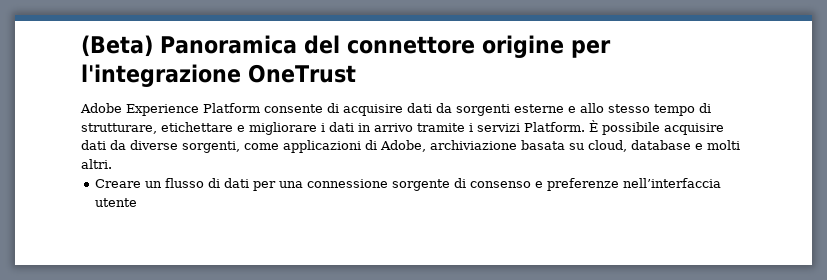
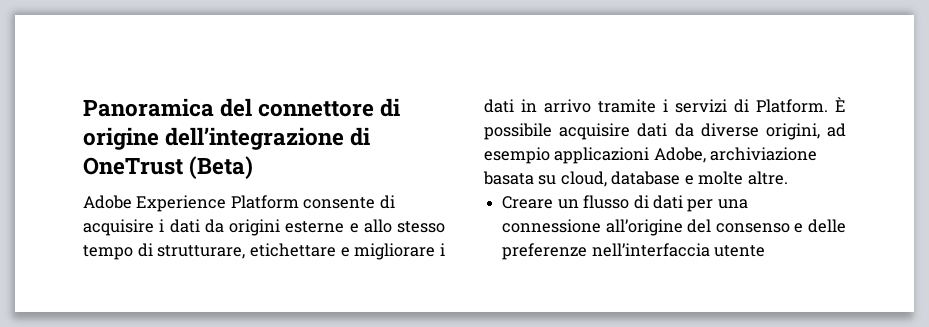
[81,35,153,57] (Beta) -> (83, 107) none
[481,35,611,58] [81,64,241,87] origine per l'integrazione -> [380,98,401,117] [83,127,371,150] di origine dell’integrazione di
(356, 73) none -> [189,156,254,179] (Beta)
[407,103,510,116] dati da sorgenti -> [159,219,280,236] i dati da origini
(520, 127) none -> [734,99,749,113] di
[182,140,377,153] sorgenti, come applicazioni di -> [765,123,846,140] [484,147,650,164] origini, ad esempio applicazioni
[707,140,740,150] [81,159,112,169] molti altri. -> [698,171,788,185] molte altre.
[391,178,466,191] sorgente di -> [605,219,712,236] all’origine del
(543, 184) none -> [808,219,846,233] delle

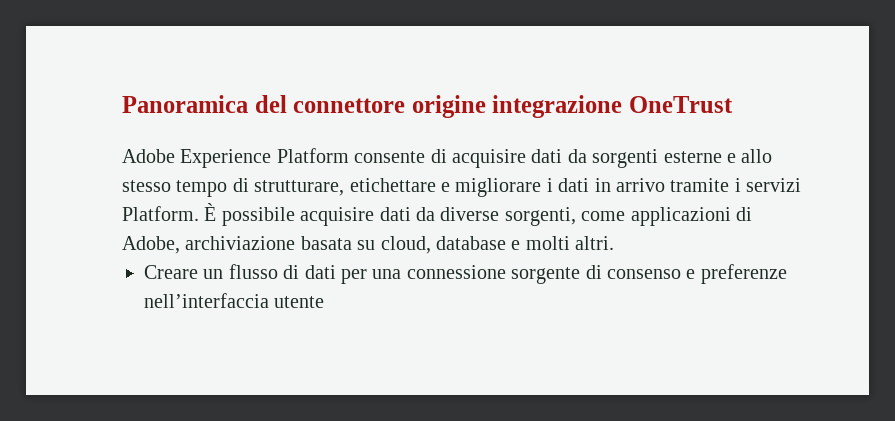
[380,98,401,117] [83,127,371,150] di origine dell’integrazione di -> [411,95,623,118] origine integrazione
[189,156,254,179] (Beta) -> (734, 104) none
[159,219,280,236] i dati da origini -> [531,149,659,168] dati da sorgenti
[734,99,749,113] di -> (802, 185) none
[765,123,846,140] [484,147,650,164] origini, ad esempio applicazioni -> [504,207,752,226] sorgenti, come applicazioni di
[698,171,788,185] molte altre. -> [525,236,615,250] molti altri.
[605,219,712,236] all’origine del -> [511,265,602,284] sorgente di
[808,219,846,233] delle -> (696, 274) none

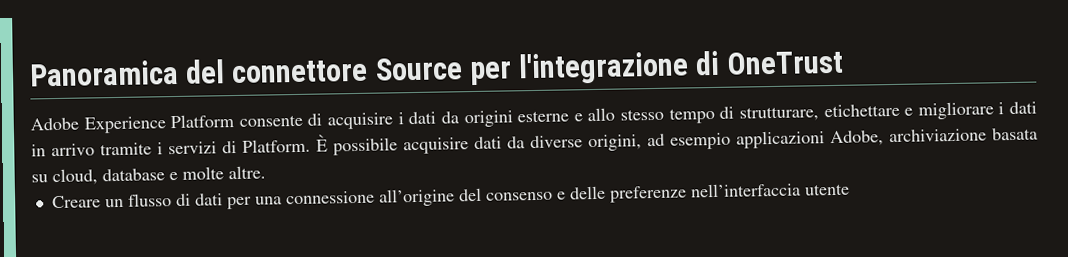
[411,95,623,118] origine integrazione -> [374,50,721,86] Source per l'integrazione di
[531,149,659,168] dati da sorgenti -> [397,110,513,128] i dati da origini
(802, 185) none -> [222,140,237,154] di
[504,207,752,226] sorgenti, come applicazioni di -> [588,130,825,152] origini, ad esempio applicazioni
[525,236,615,250] molti altri. -> [182,165,266,180] molte altre.
[511,265,602,284] sorgente di -> [378,187,482,207] all’origine del
(696, 274) none -> [568,185,606,200] delle

